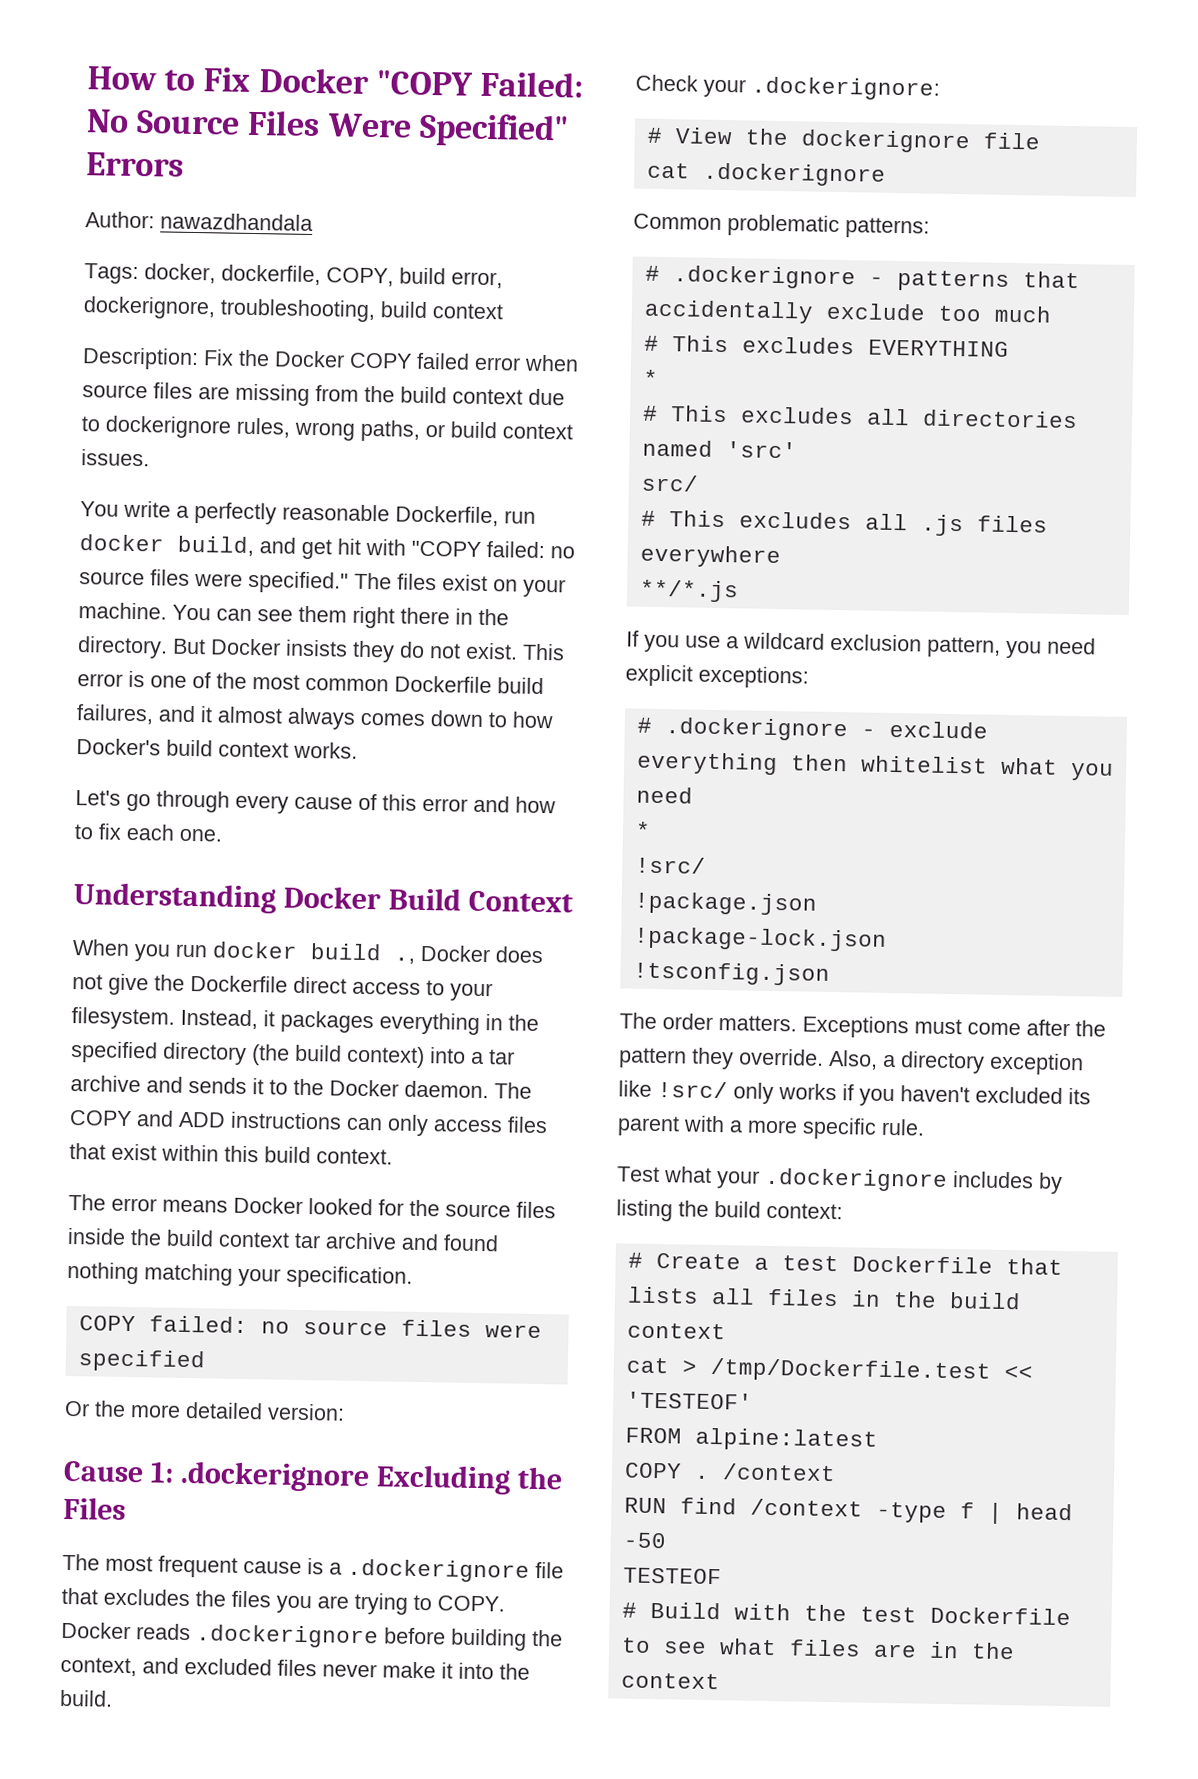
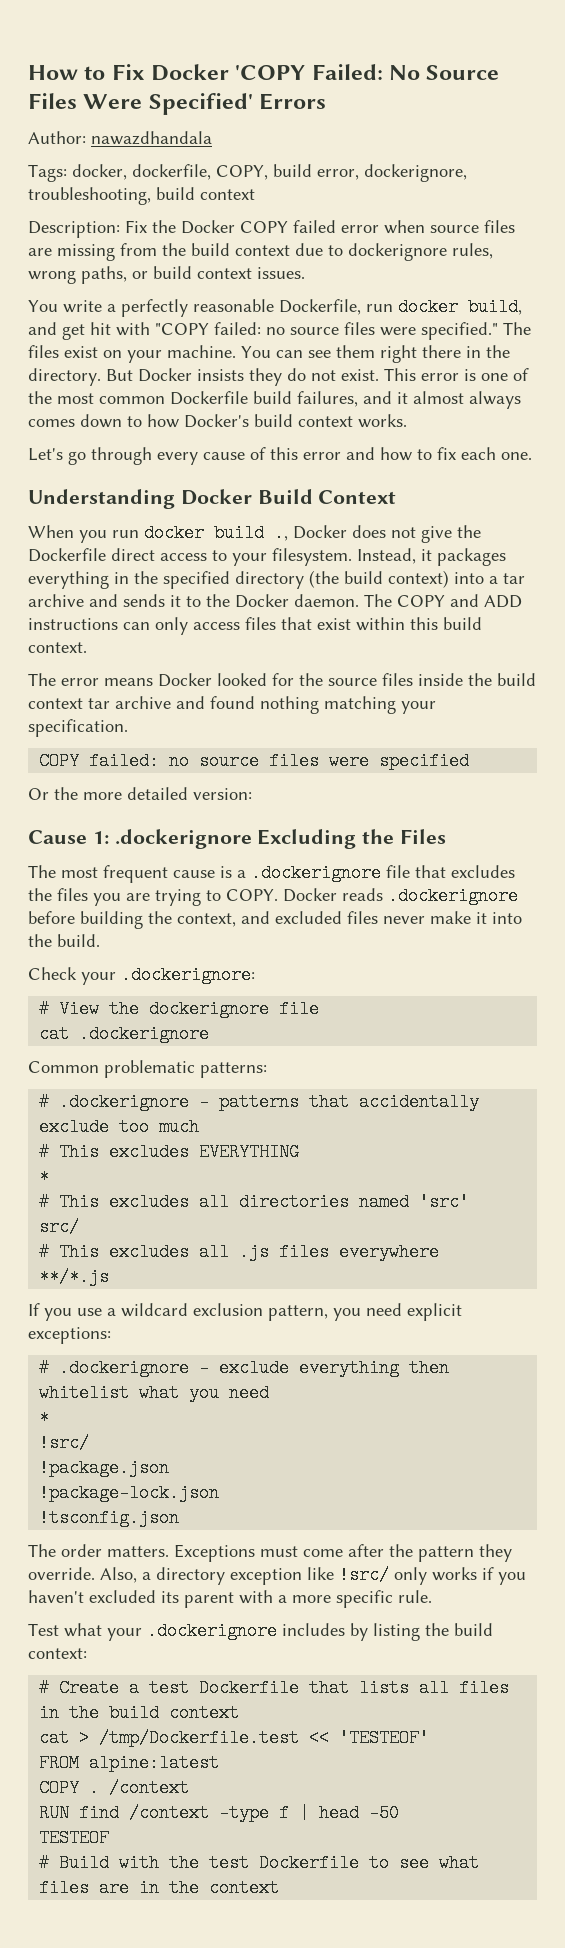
[375,70,473,96] "COPY -> [235,65,306,80] 'COPY
[418,112,569,148] Specified" -> [148,93,253,115] Specified'

